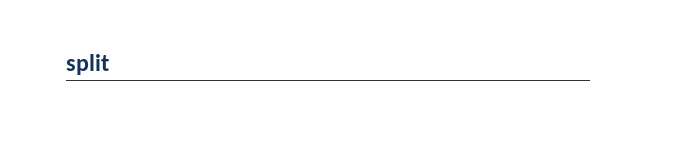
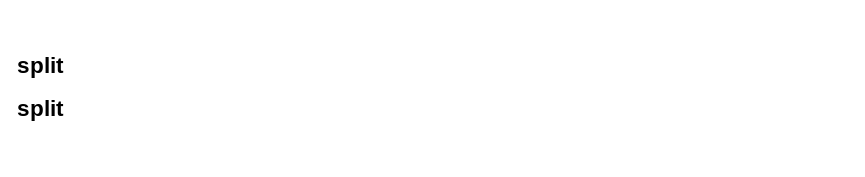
[66,54,109,75] split -> [17,57,64,78] [17,100,64,121] split // split

